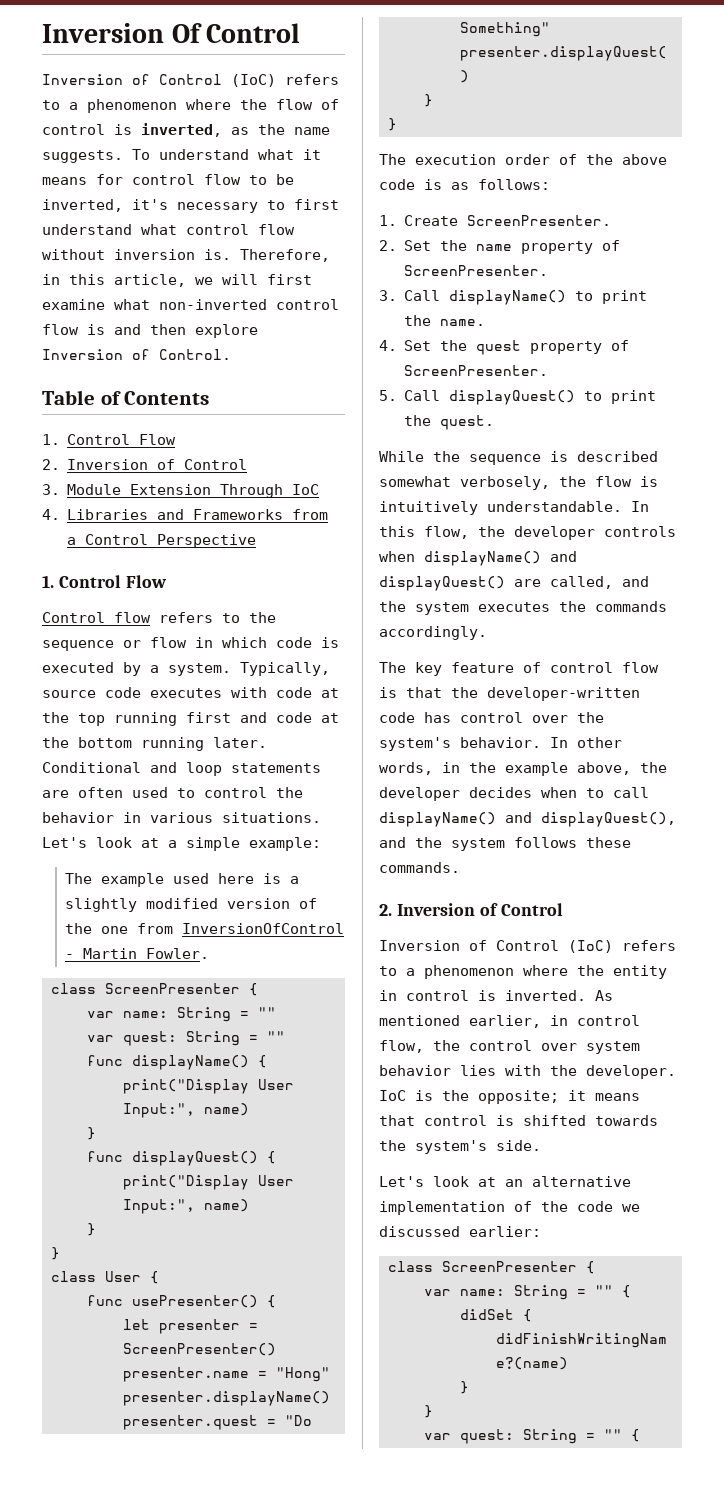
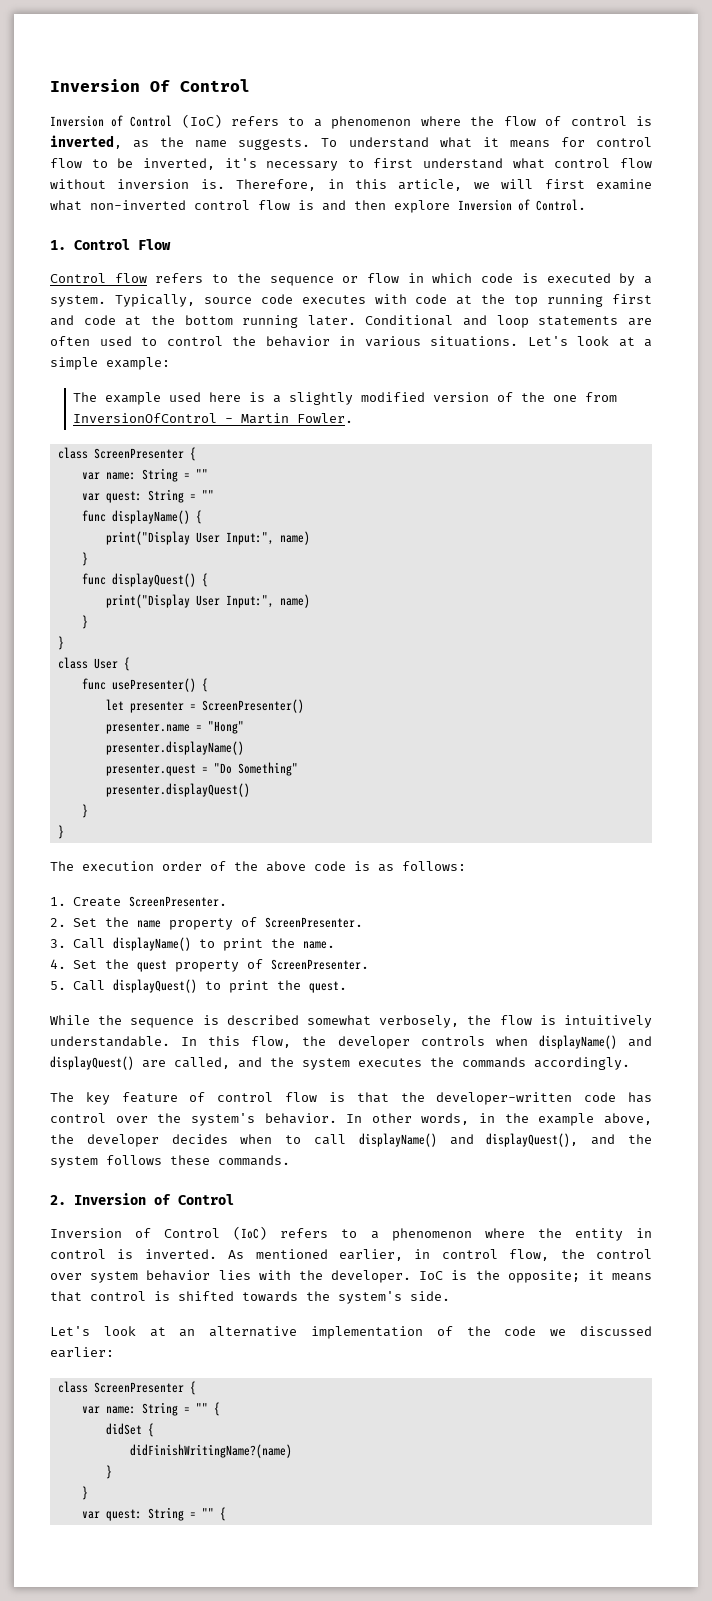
[42,390,210,405] [42,434,177,445] [42,459,248,470] [42,484,320,498] [42,509,329,520] [67,534,257,548] // Table of Contents // 1. Control Flow // 2. Inversion of Control // 3. Module Extension Through IoC // 4. Libraries and Frameworks from a Control Perspective -> (586, 205) none

